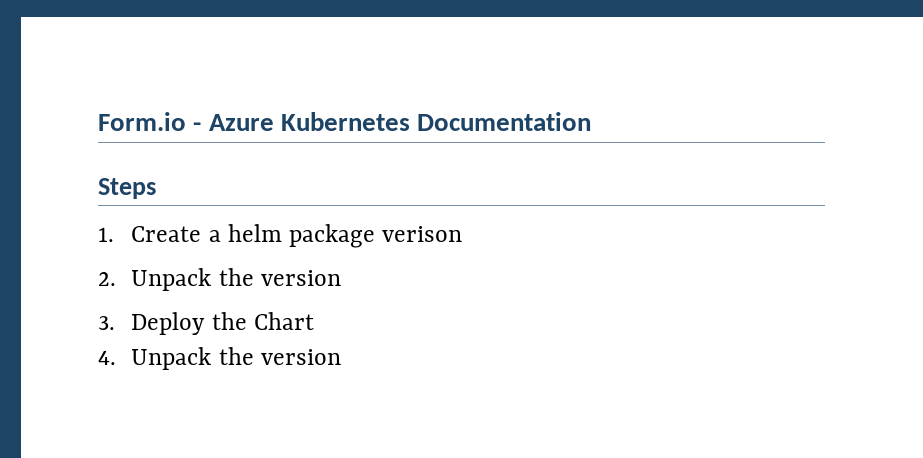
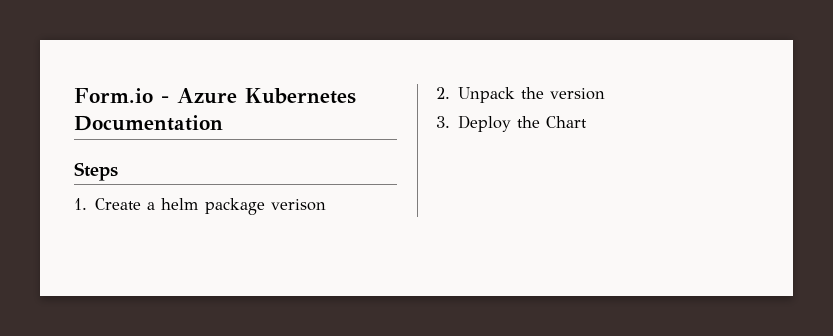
[98,347,341,370] // 4. Unpack the version -> (588, 122) none

